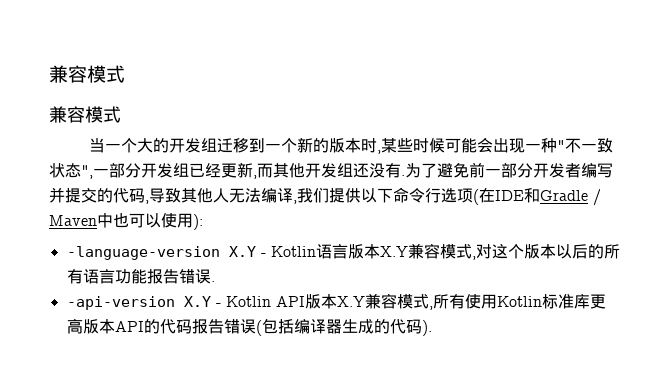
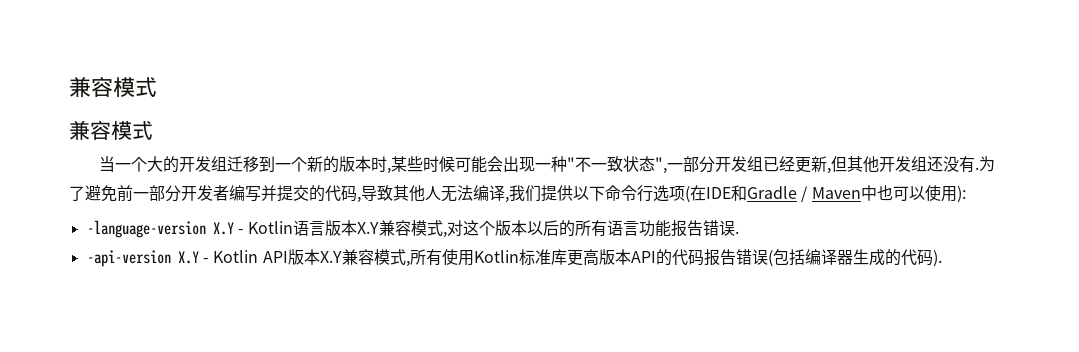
[257,163,273,178] 而 -> [831,156,848,172] 但

